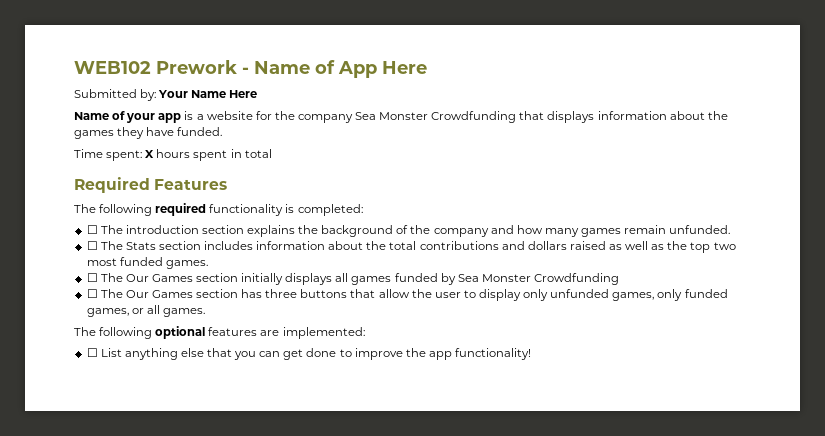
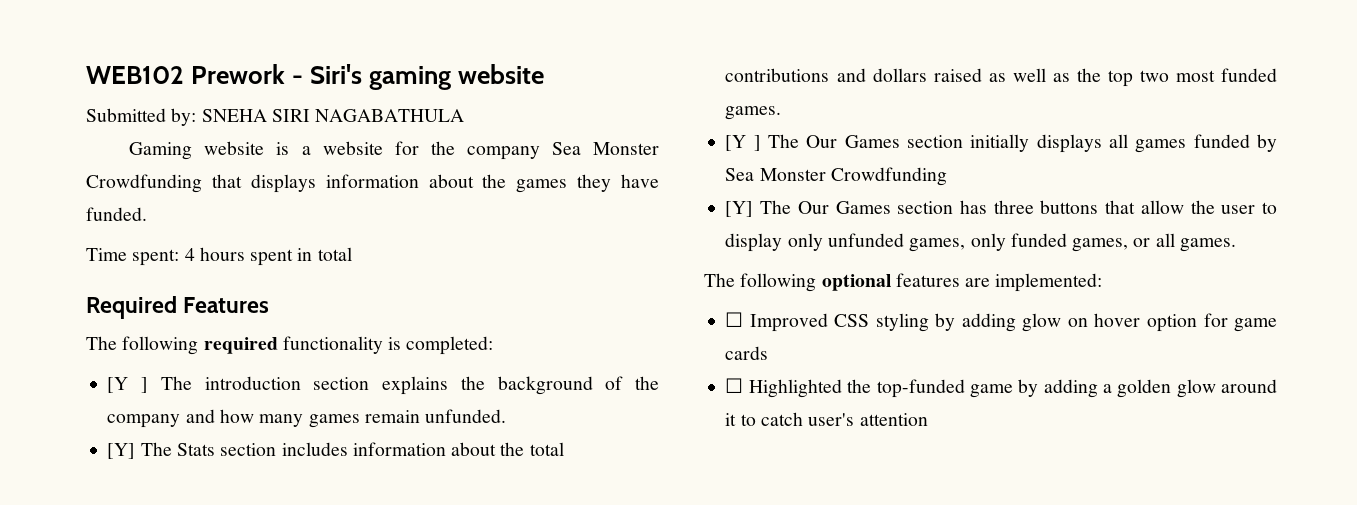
[254,60,427,78] [74,89,258,101] [74,111,182,123] Name of App Here // Submitted by: Your Name Here // Name of your app -> [310,64,545,90] [86,108,465,126] [129,141,265,160] Siri's gaming website // Submitted by: SNEHA SIRI NAGABATHULA // Gaming website
[145,150,155,158] X -> [184,248,195,261] 4
[86,225,98,234] ☐ -> [107,377,149,393] [Y ]
[86,241,98,250] ☐ -> [107,443,136,459] [Y]
[86,273,98,282] ☐ -> [725,135,761,151] [Y ]
[86,289,98,298] ☐ -> [725,201,754,217] [Y]
[100,348,532,360] List anything else that you can get done to improve the app functionality! -> [749,313,1277,332] [725,346,769,360] [725,378,1277,398] [725,412,928,426] Improved CSS styling by adding glow on hover option for game cards // ☐ Highlighted the top-funded game by adding a golden glow around it to catch user's attention

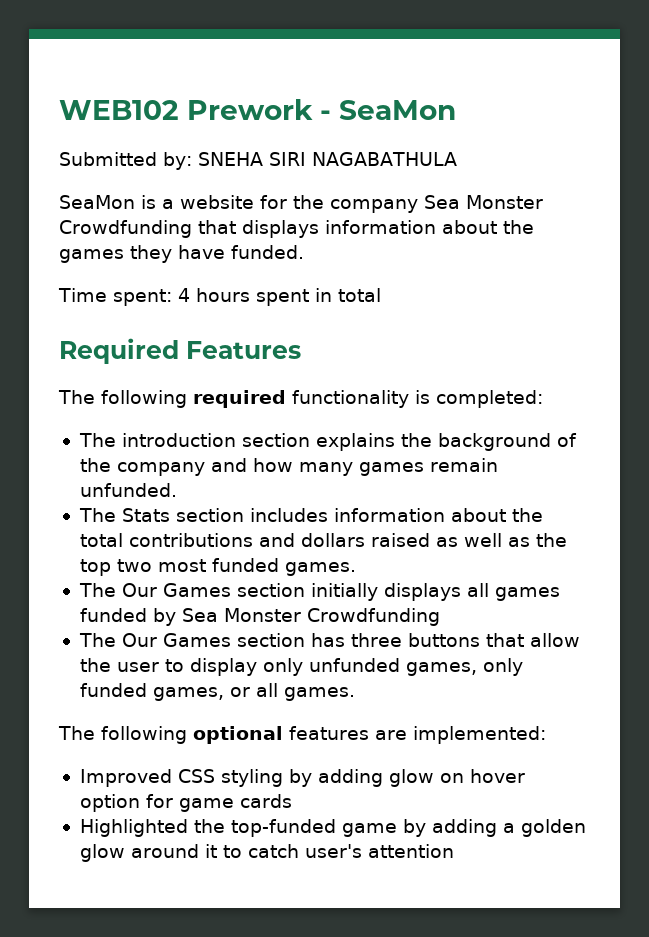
[310,64,545,90] Siri's gaming website -> [339,100,456,120] SeaMon
[129,141,265,160] Gaming website -> [59,195,135,209] SeaMon
[107,377,149,393] [Y ] -> (543, 399) none
[107,443,136,459] [Y] -> (177, 490) none
[725,135,761,151] [Y ] -> (356, 569) none
[725,201,754,217] [Y] -> (440, 617) none
[725,312,744,327] ☐ -> (546, 735) none
[725,378,744,393] ☐ -> (292, 801) none

